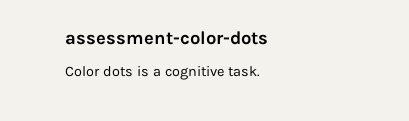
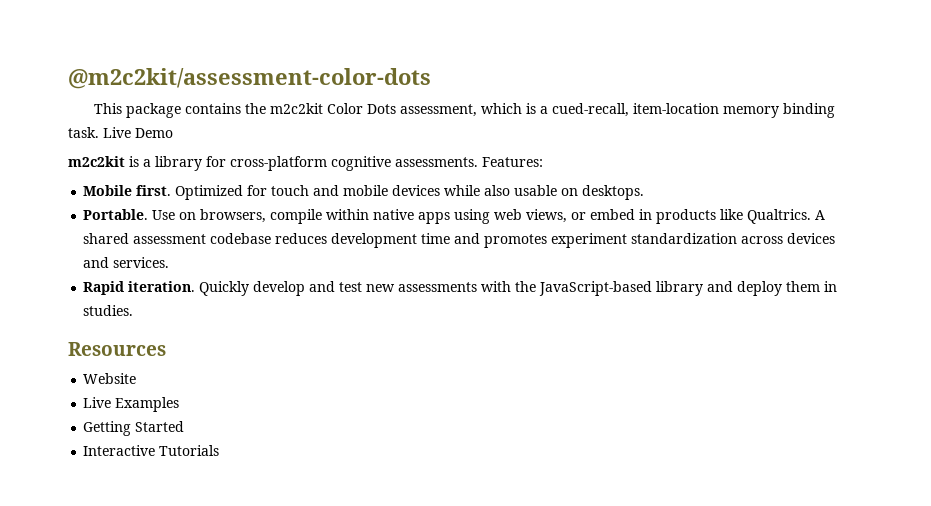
[65,31,268,45] [65,66,260,80] assessment-color-dots // Color dots is a cognitive task. -> [68,68,431,89] [93,103,835,118] [68,127,173,138] [68,156,543,171] [83,185,645,200] [83,209,826,224] [83,233,836,248] [83,257,170,268] [83,281,838,296] [83,305,134,316] [68,342,166,356] [83,373,137,384] [83,397,180,412] [83,421,185,436] [83,445,220,456] @m2c2kit/assessment-color-dots // This package contains the m2c2kit Color Dots assessment, which is a cued-recall, item-location memory binding task. Live Demo // m2c2kit is a library for cross-platform cognitive assessments. Features: // Mobile first. Optimized for touch and mobile devices while also usable on desktops. // Portable. Use on browsers, compile within native apps using web views, or embed in products like Qualtrics. A shared assessment codebase reduces development time and promotes experiment standardization across devices and services. // Rapid iteration. Quickly develop and test new assessments with the JavaScript-based library and deploy them in studies. // Resources // Website // Live Examples // Getting Started // Interactive Tutorials

